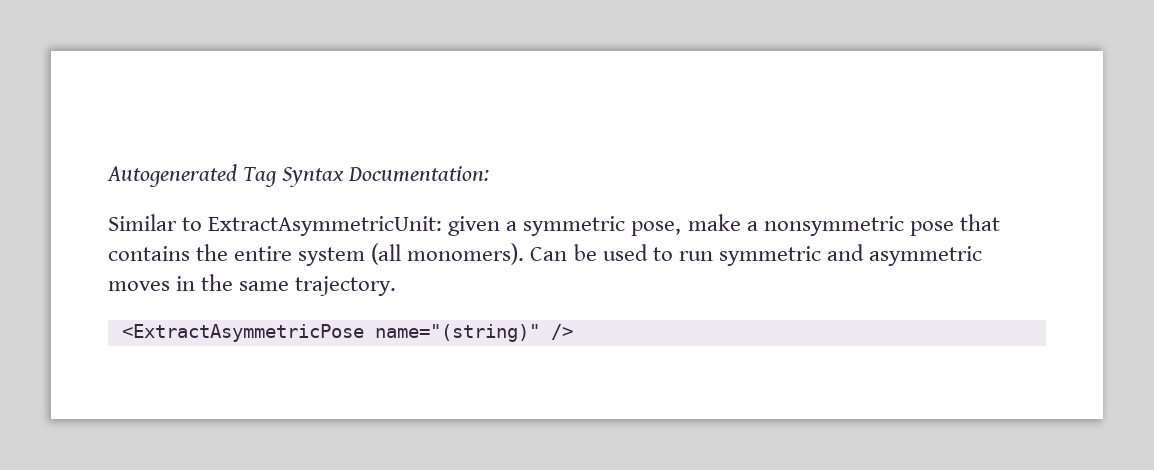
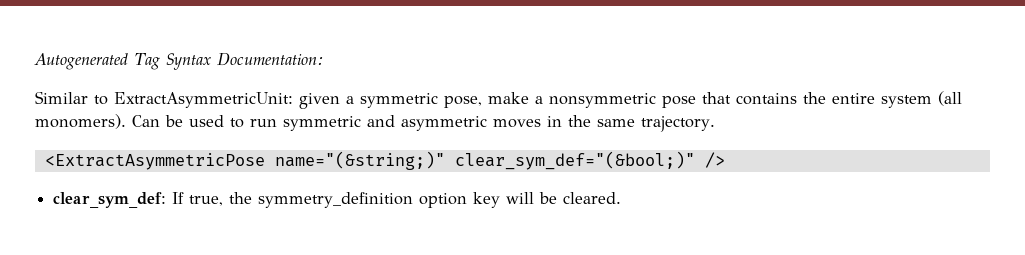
[374,324,540,342] name="(string)" -> [274,151,695,170] name="(&string;)" clear_sym_def="(&bool;)"
(573, 332) none -> [53,192,622,208] // clear_sym_def: If true, the symmetry_definition option key will be cleared.

